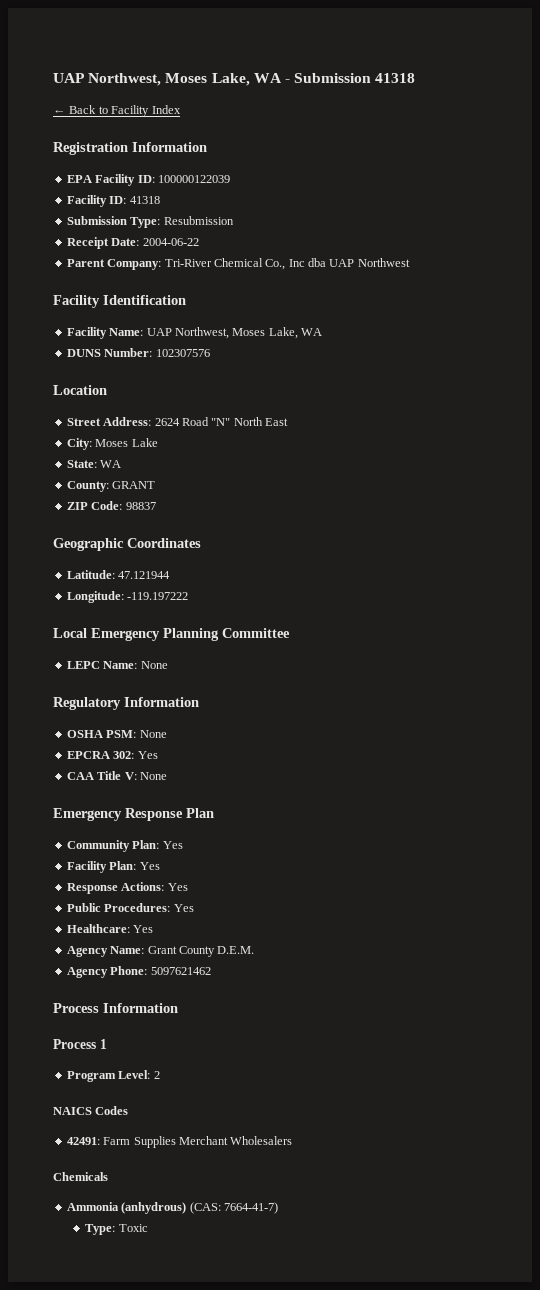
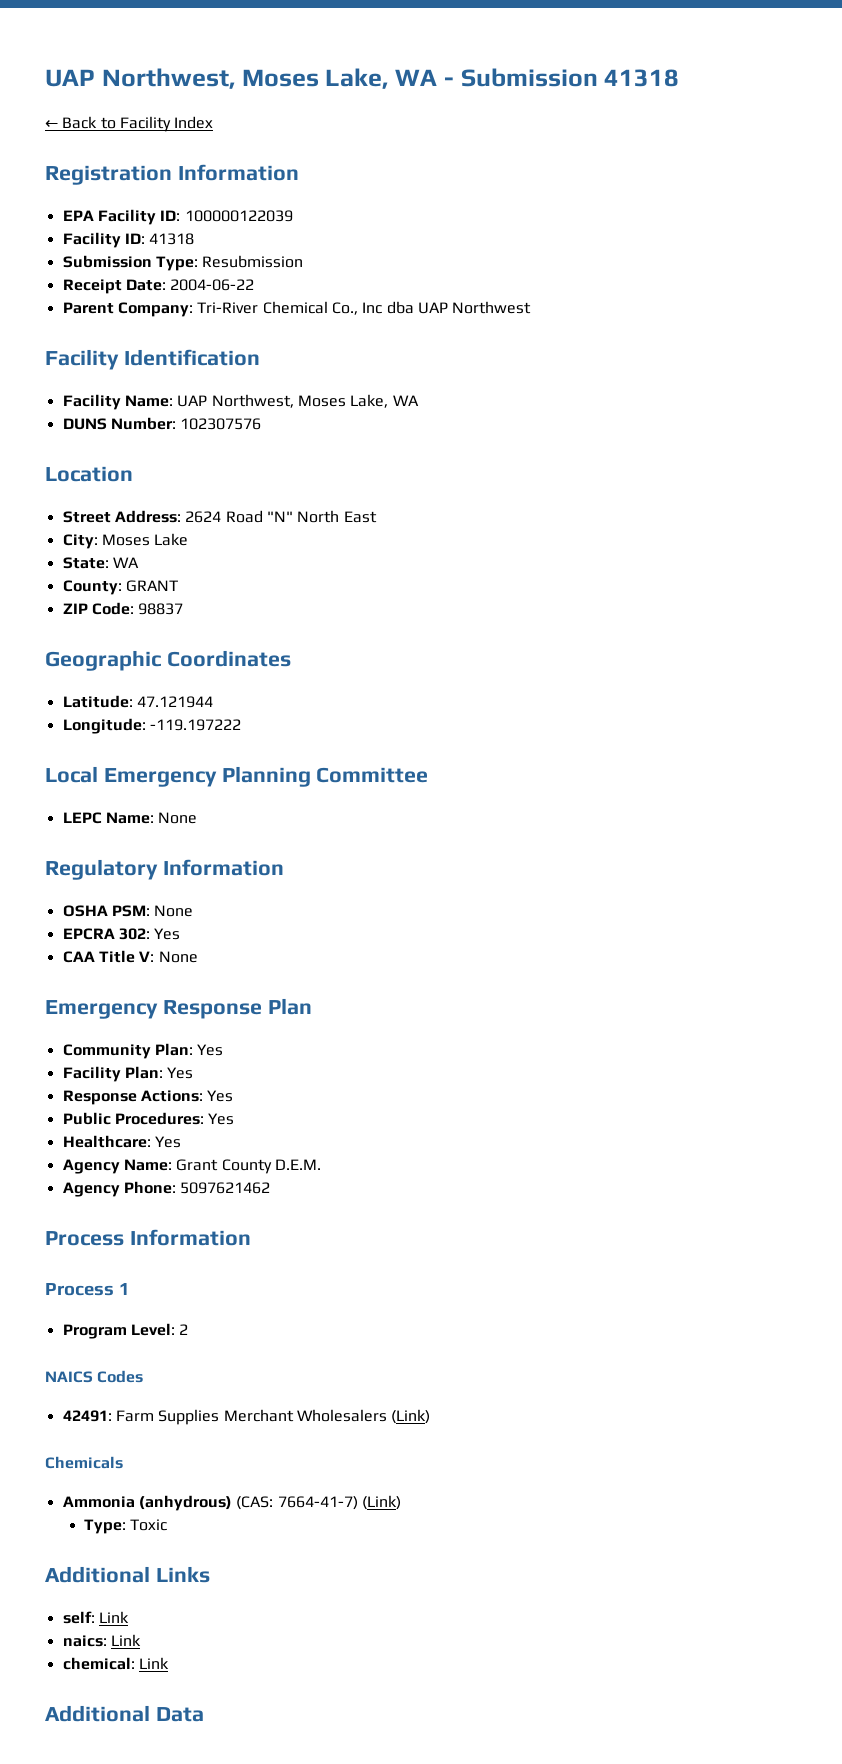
(293, 1140) none -> [391,1409,431,1424] (Link)
(278, 1208) none -> [361,1495,401,1510] (Link)
(148, 1228) none -> [45,1566,210,1583] [62,1611,129,1624] [62,1634,141,1647] [62,1657,169,1670] [45,1705,204,1722] // Additional Links // self: Link // naics: Link // chemical: Link // Additional Data

